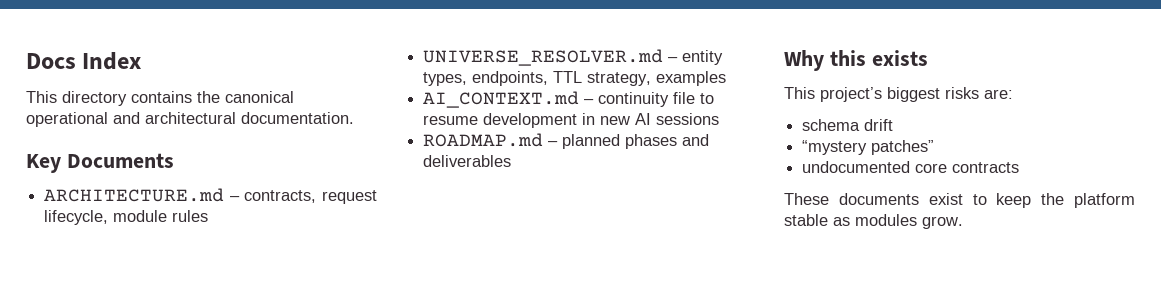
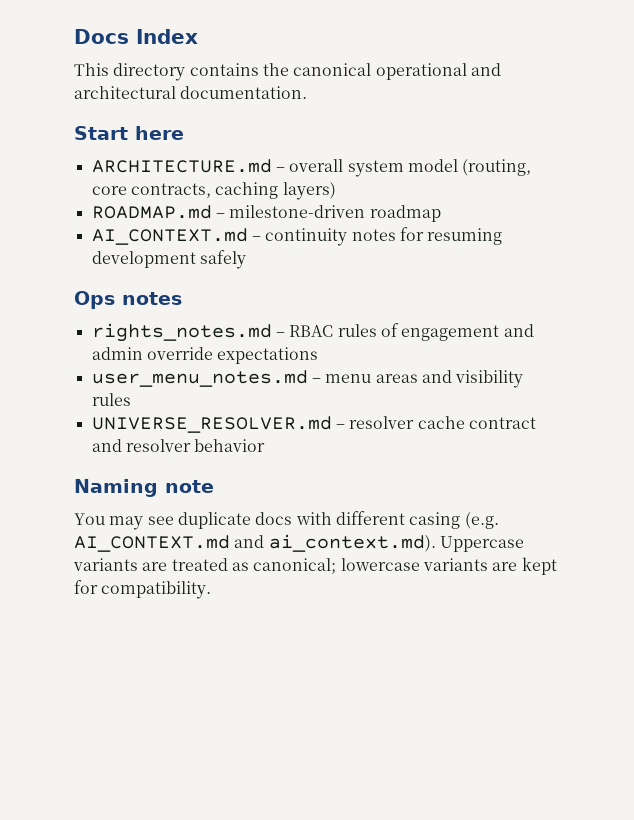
[26,153,174,173] Key Documents -> [74,126,184,140] Start here
[244,190,377,204] [44,210,209,225] [423,49,724,66] [423,71,727,86] [423,91,715,108] [423,113,720,128] [423,133,710,149] [423,155,512,167] [784,50,928,71] [784,87,1013,102] [802,119,894,131] [802,140,935,155] [802,161,1020,173] [784,193,1135,208] [784,214,963,229] contracts, request lifecycle, module rules // UNIVERSE_RESOLVER.md – entity types, endpoints, TTL strategy, examples // AI_CONTEXT.md – continuity file to resume development in new AI sessions // ROADMAP.md – planned phases and deliverables // Why this exists // This project’s biggest risks are: // schema drift // “mystery patches” // undocumented core contracts // These documents exist to keep the platform stable as modules grow. -> [289,159,532,177] [91,182,336,200] [91,205,441,222] [91,227,503,246] [91,250,246,269] [74,291,182,309] [91,323,534,342] [91,347,319,364] [91,370,524,388] [91,393,131,406] [91,416,536,433] [91,439,266,452] [74,479,214,497] [74,511,499,530] [74,534,524,552] [73,557,557,575] [74,580,212,599] overall system model (routing, core contracts, caching layers) // ROADMAP.md – milestone-driven roadmap // AI_CONTEXT.md – continuity notes for resuming development safely // Ops notes // rights_notes.md – RBAC rules of engagement and admin override expectations // user_menu_notes.md – menu areas and visibility rules // UNIVERSE_RESOLVER.md – resolver cache contract and resolver behavior // Naming note // You may see duplicate docs with different casing (e.g. AI_CONTEXT.md and ai_context.md). Uppercase variants are treated as canonical; lowercase variants are kept for compatibility.

